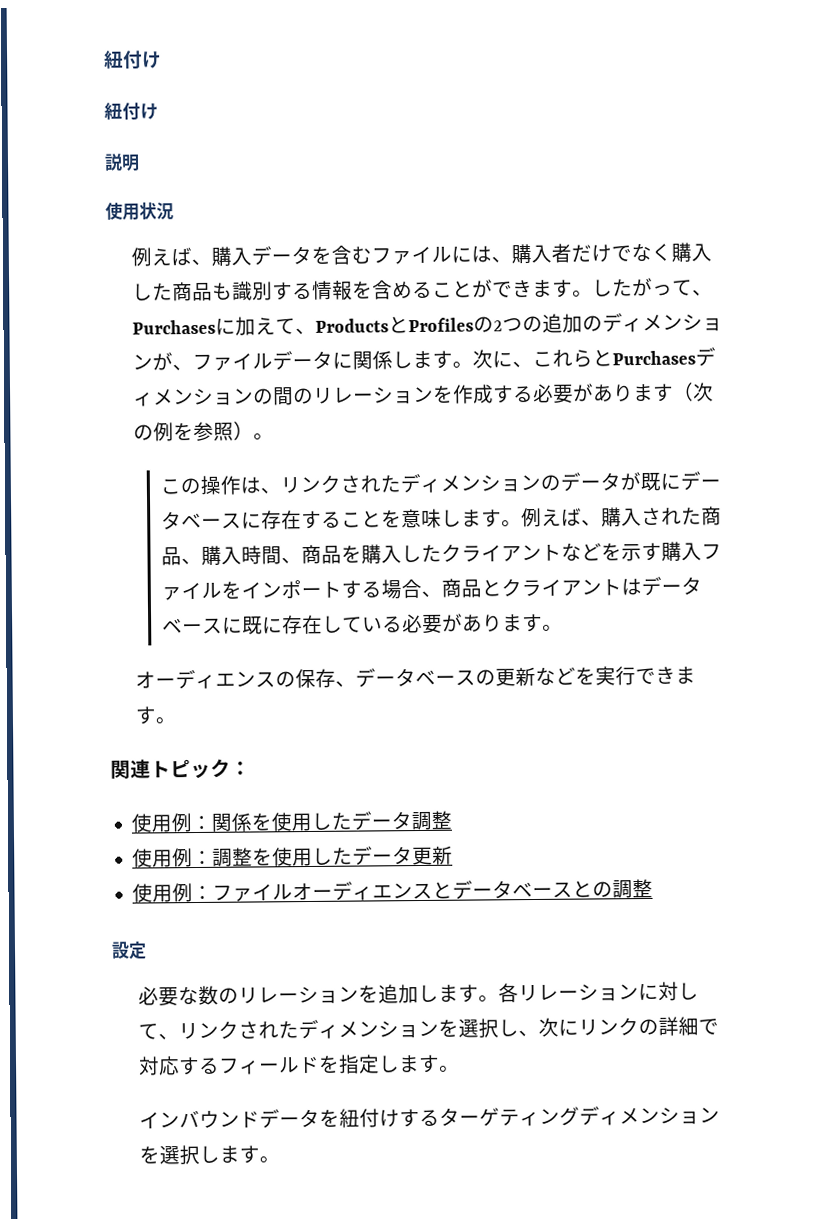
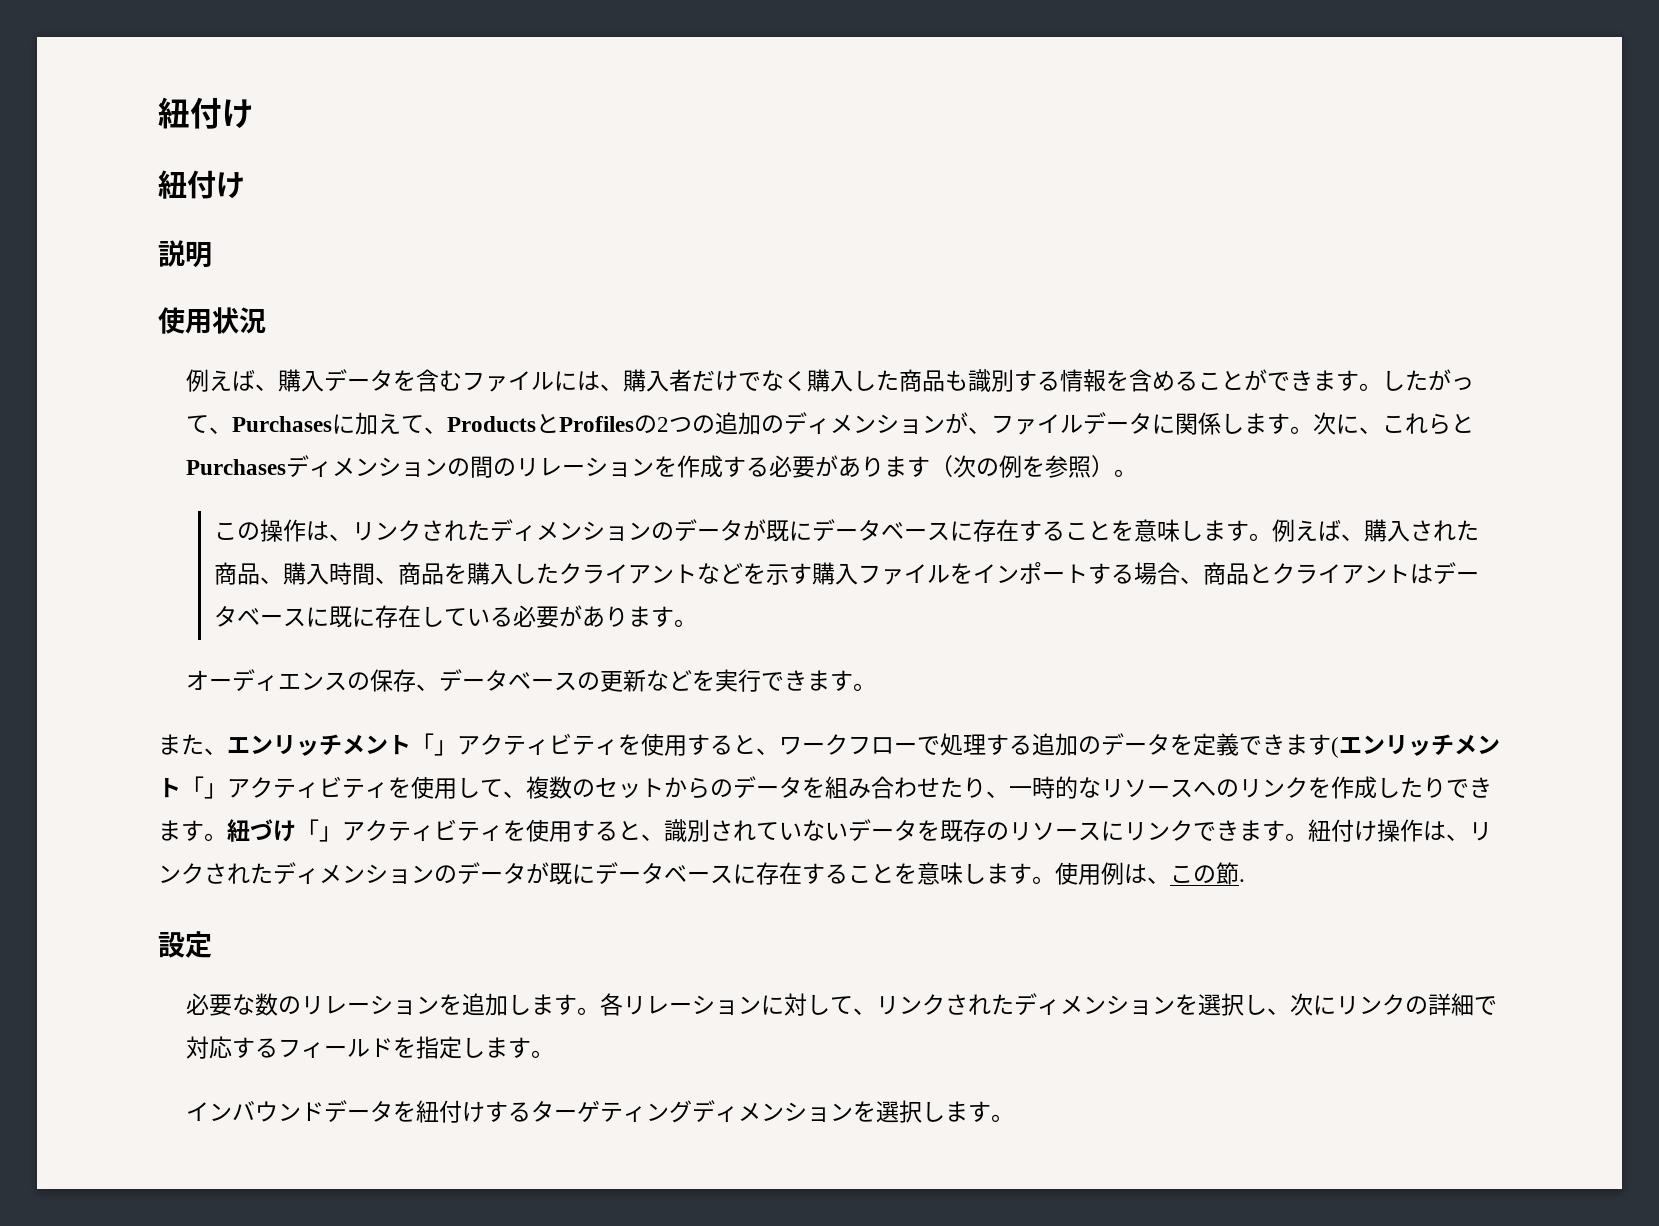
[110,758,251,779] [131,810,453,833] [132,845,454,868] [132,878,654,903] 関連トピック： // 使用例：関係を使用したデータ調整 // 使用例：調整を使用したデータ更新 // 使用例：ファイルオーディエンスとデータベースとの調整 -> [158,733,1500,758] [158,776,1492,799] [158,819,1492,842] [158,862,1245,885] また、エンリッチメント「」アクティビティを使用すると、ワークフローで処理する追加のデータを定義できます(エンリッチメント「」アクティビティを使用して、複数のセットからのデータを組み合わせたり、一時的なリソースへのリンクを作成したりできます。紐づけ「」アクティビティを使用すると、識別されていないデータを既存のリソースにリンクできます。紐付け操作は、リンクされたディメンションのデータが既にデータベースに存在することを意味します。使用例は、この節.

